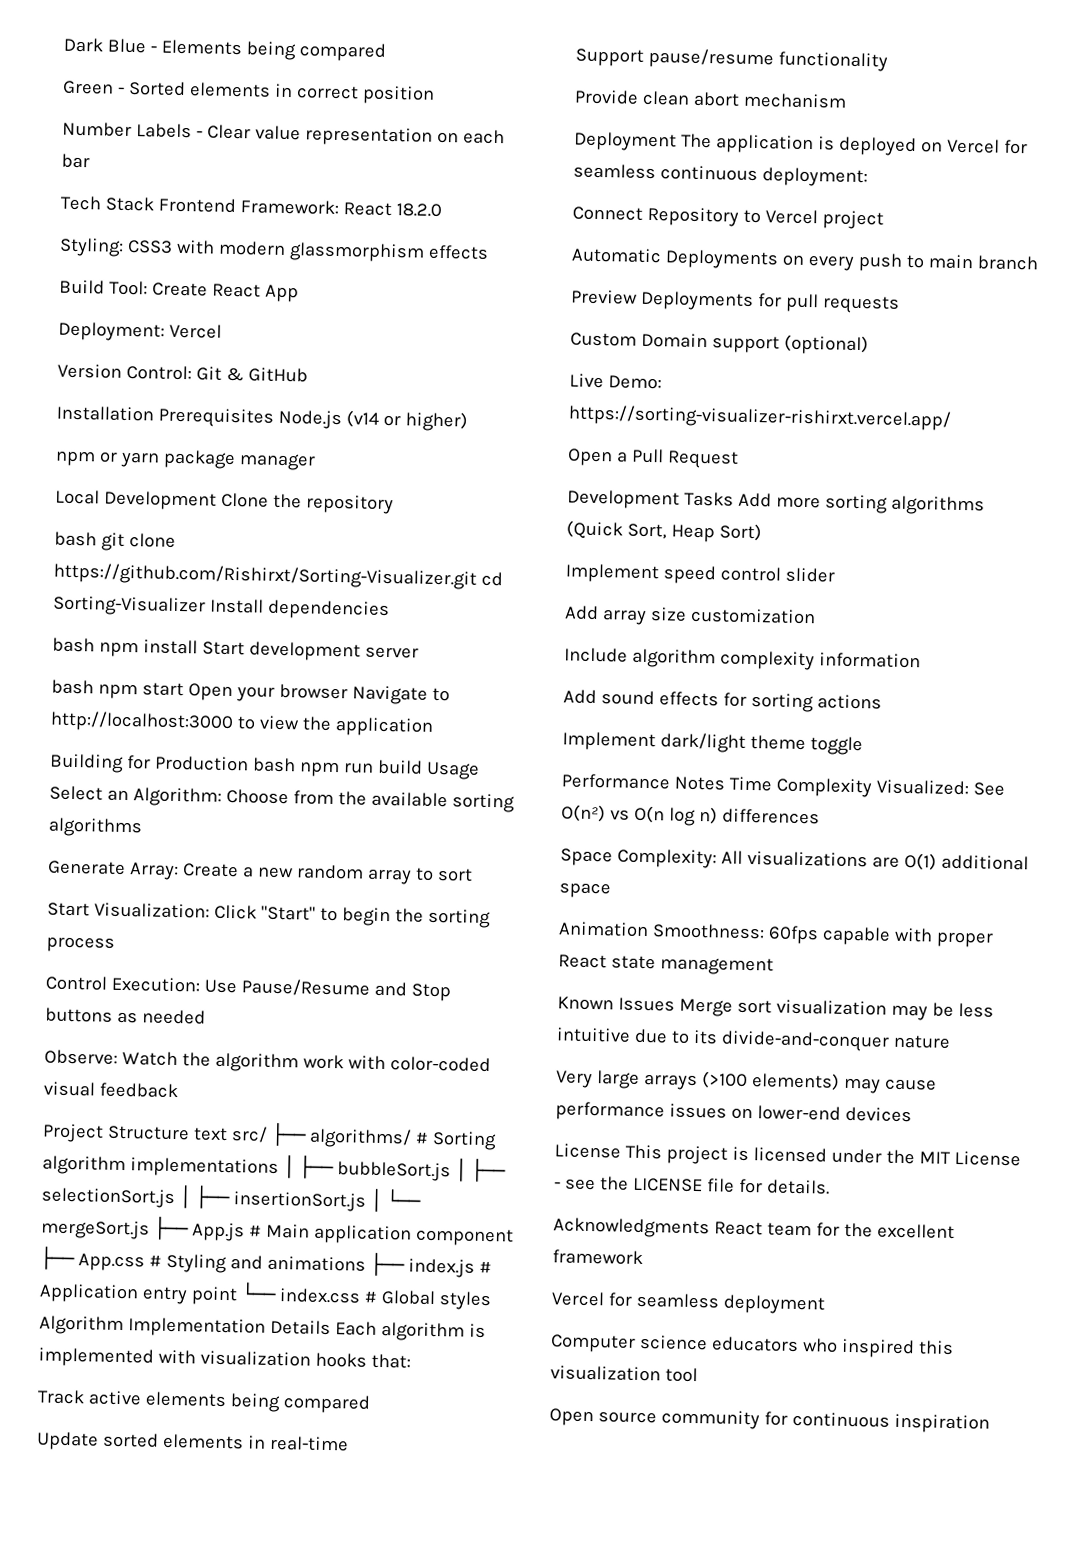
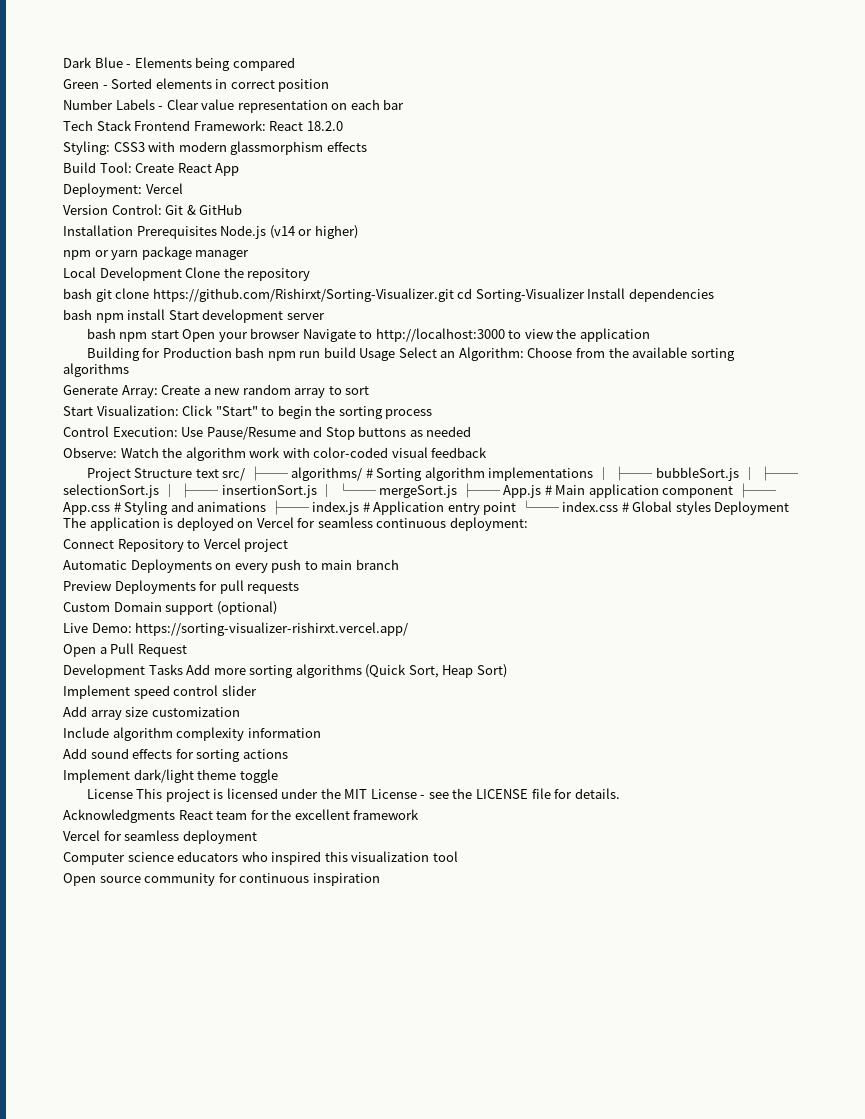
[39,1315,486,1342] [38,1347,411,1369] [37,1389,371,1414] [36,1431,349,1452] [575,47,888,72] [574,89,847,109] Algorithm Implementation Details Each algorithm is implemented with visualization hooks that: // Track active elements being compared // Update sorted elements in real-time // Support pause/resume functionality // Provide clean abort mechanism // -> (711, 508) none
[561,773,1005,798] [561,804,820,826] [560,848,1029,871] [559,882,611,899] [558,921,994,948] [558,954,774,976] [557,996,994,1021] [556,1027,951,1052] [555,1070,937,1094] [555,1101,912,1123] // Performance Notes Time Complexity Visualized: See O(n²) vs O(n log n) differences // Space Complexity: All visualizations are O(1) additional space // Animation Smoothness: 60fps capable with proper React state management // Known Issues Merge sort visualization may be less intuitive due to its divide-and-conquer nature // Very large arrays (>100 elements) may cause performance issues on lower-end devices -> (278, 776) none

